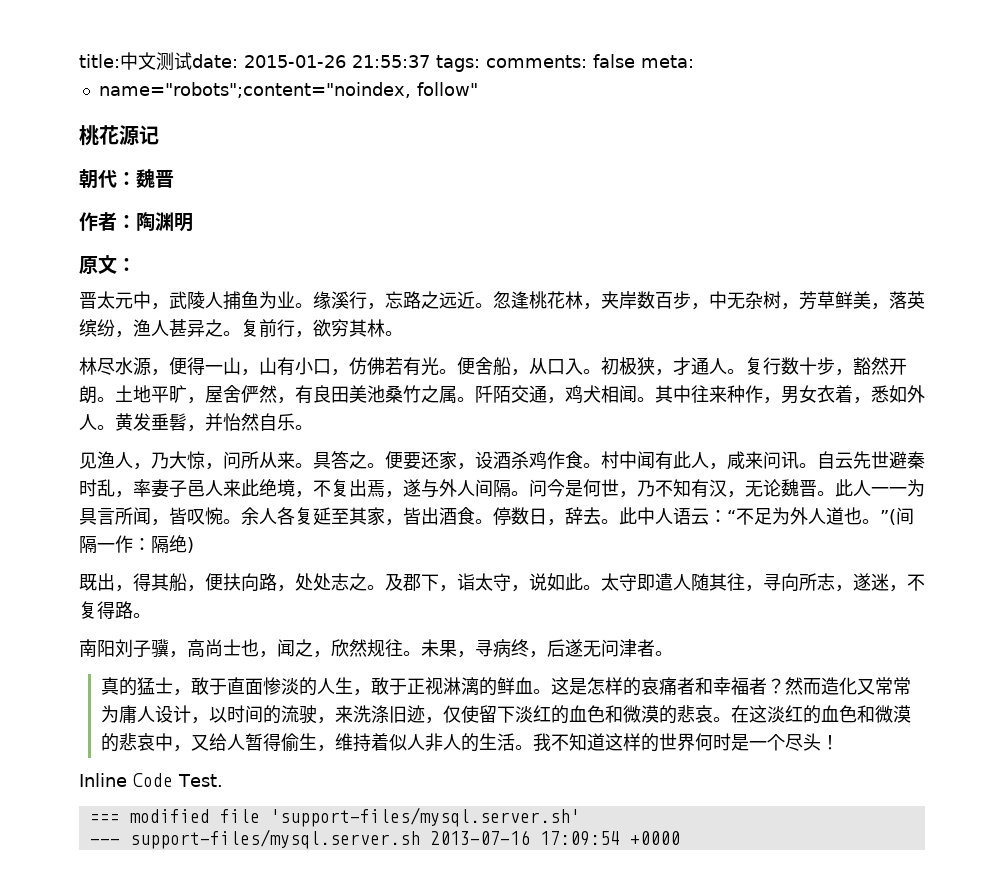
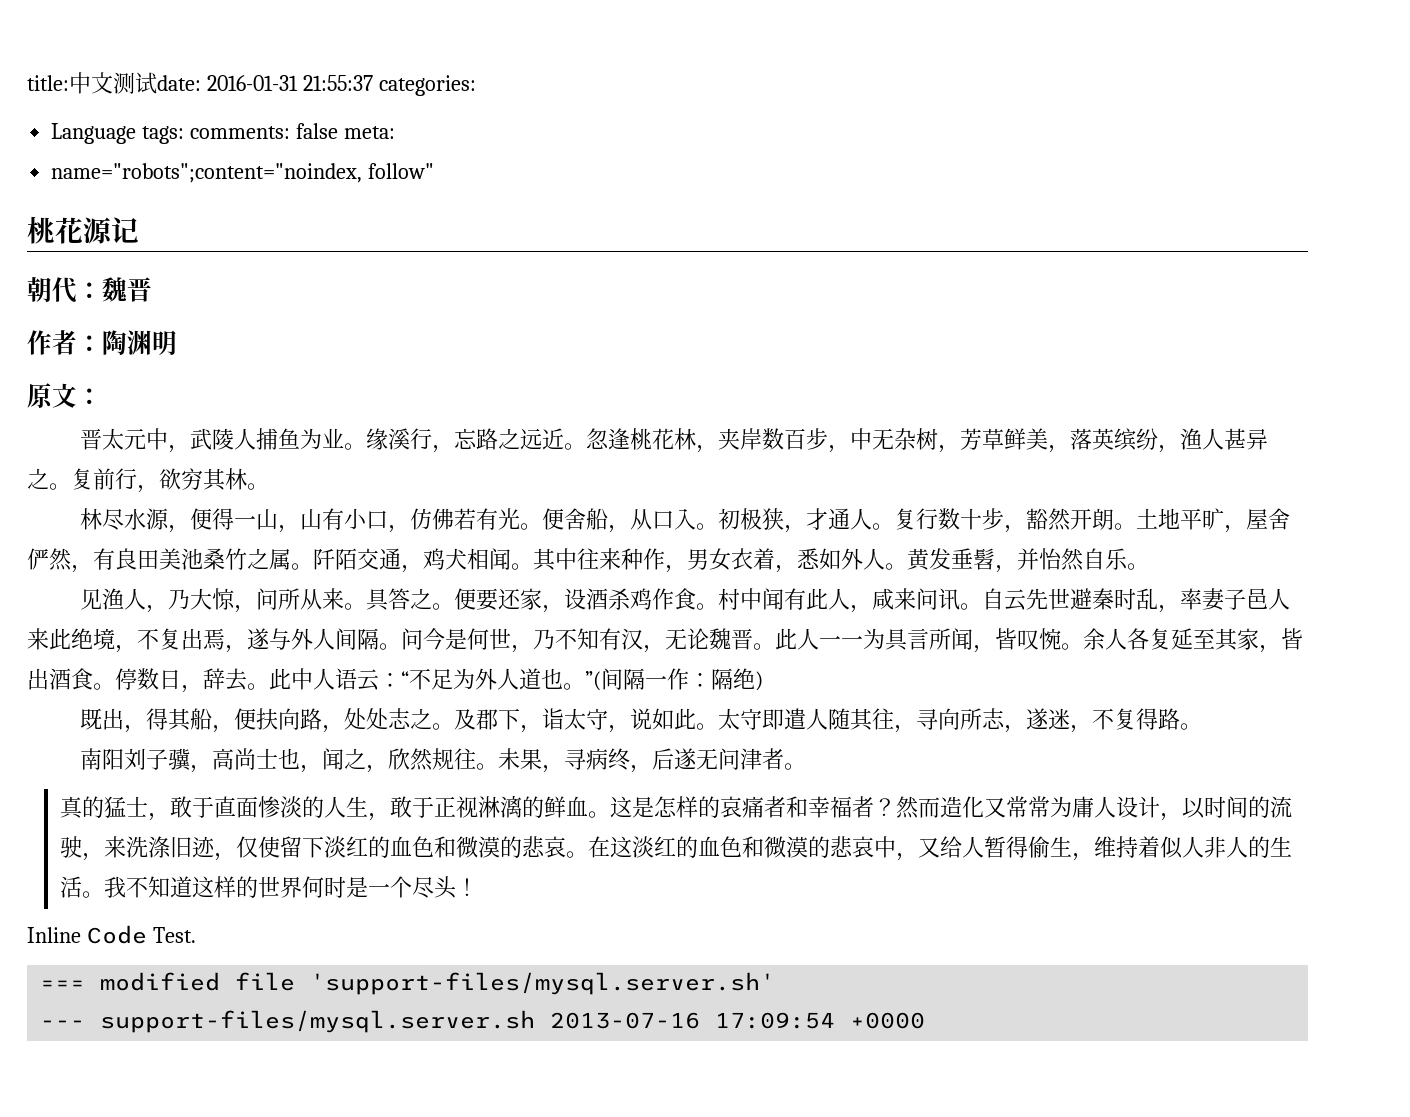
[244,55,430,68] 2015-01-26 21:55:37 -> [206,75,476,96] [51,123,137,144] 2016-01-31 21:55:37 categories: // Language

